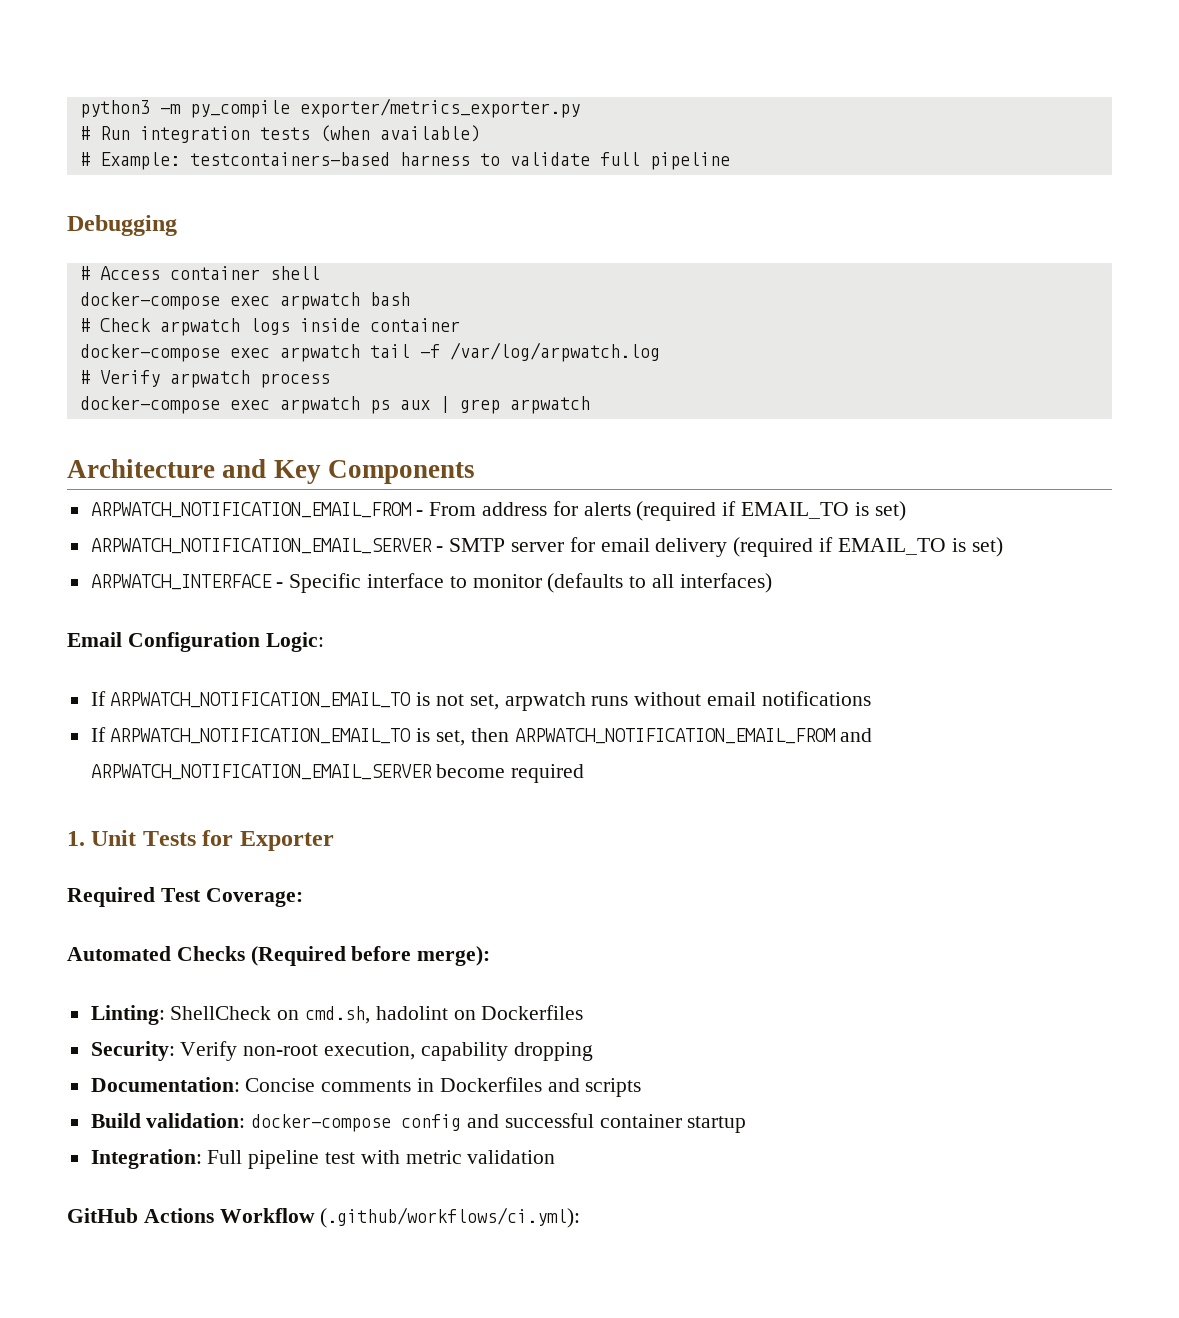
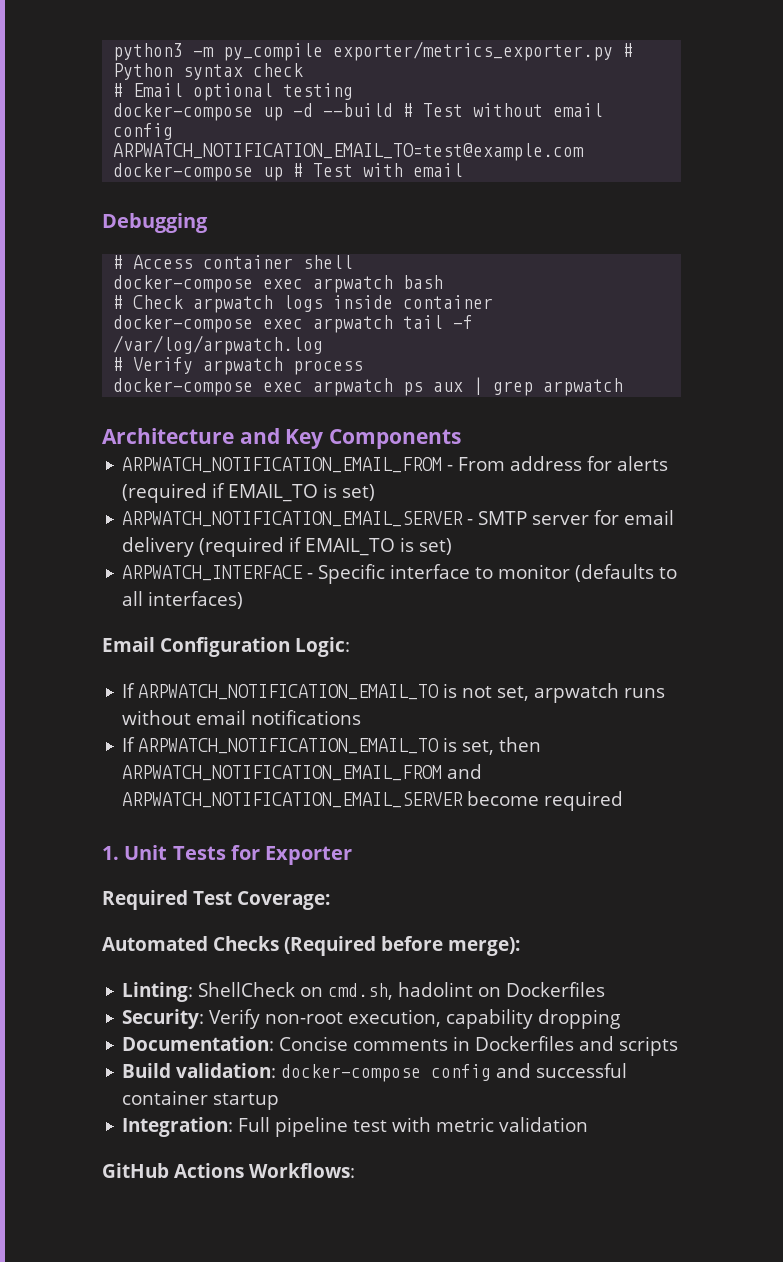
[79,125,480,143] [79,152,730,170] // # Run integration tests (when available) // # Example: testcontainers-based harness to validate full pipeline -> [623,43,634,57] [113,63,304,80] [113,83,354,101] [113,103,604,121] [113,123,174,140] [113,143,585,161] [113,163,464,181] # Python syntax check // # Email optional testing // docker-compose up -d --build # Test without email config // ARPWATCH_NOTIFICATION_EMAIL_TO=test@example.com docker-compose up # Test with email
[219,1207,581,1228] Workflow (.github/workflows/ci.yml): -> [249,1163,355,1178] Workflows:

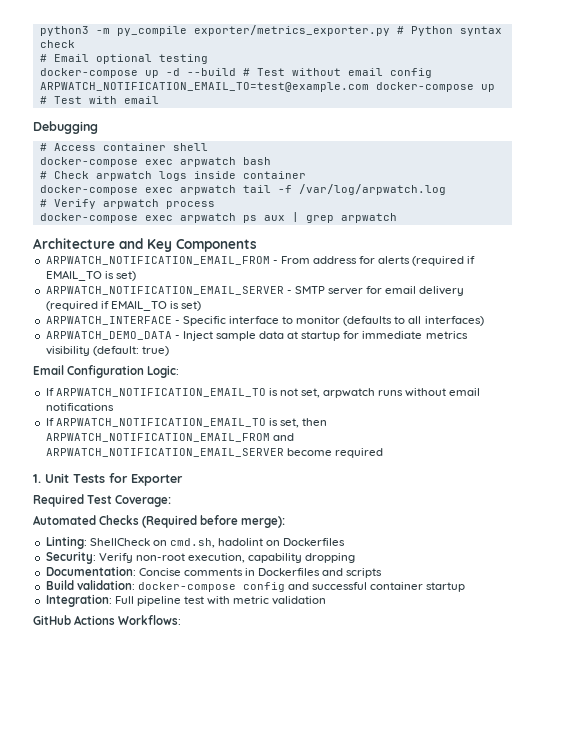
(244, 600) none -> [45,331,468,341] [45,346,169,356] // ARPWATCH_DEMO_DATA - Inject sample data at startup for immediate metrics visibility (default: true)

